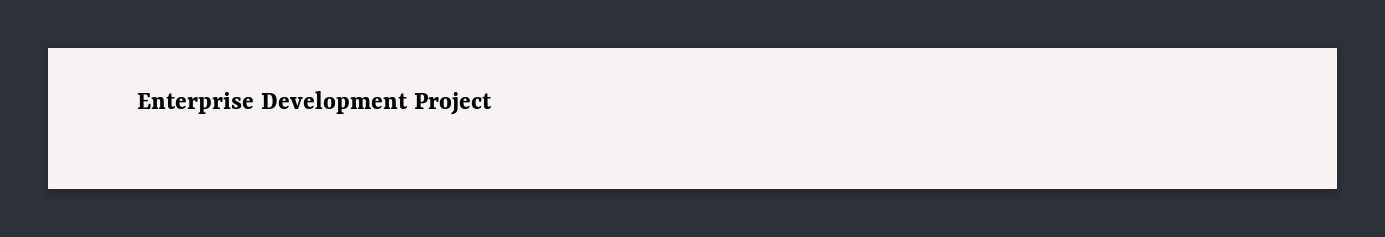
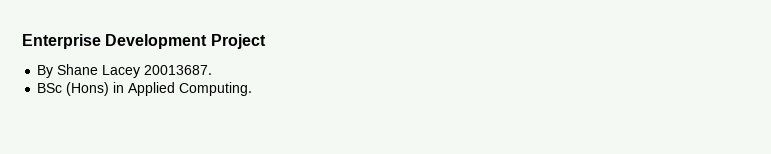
(493, 103) none -> [37,64,213,78] [37,82,253,96] // By Shane Lacey 20013687. // BSc (Hons) in Applied Computing.

